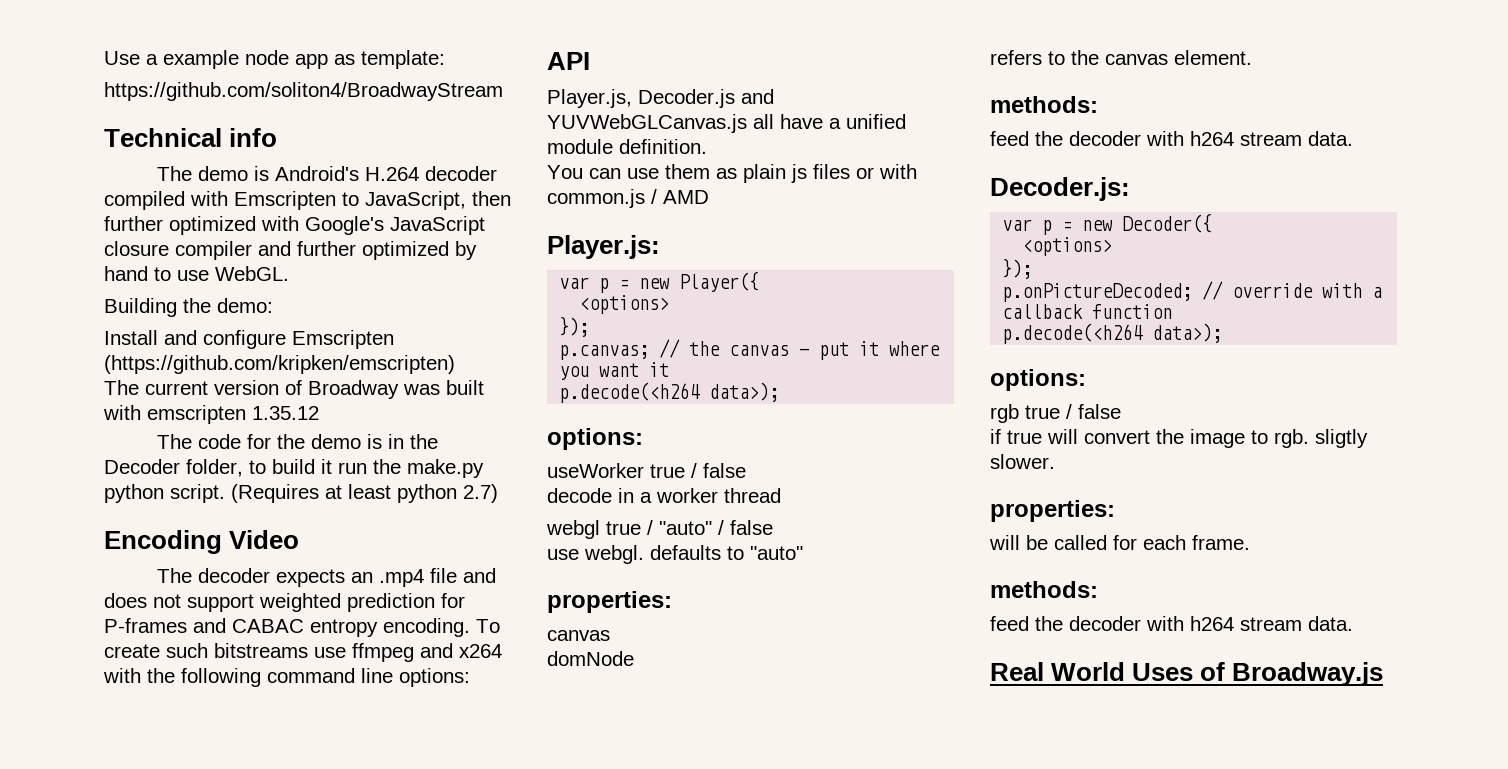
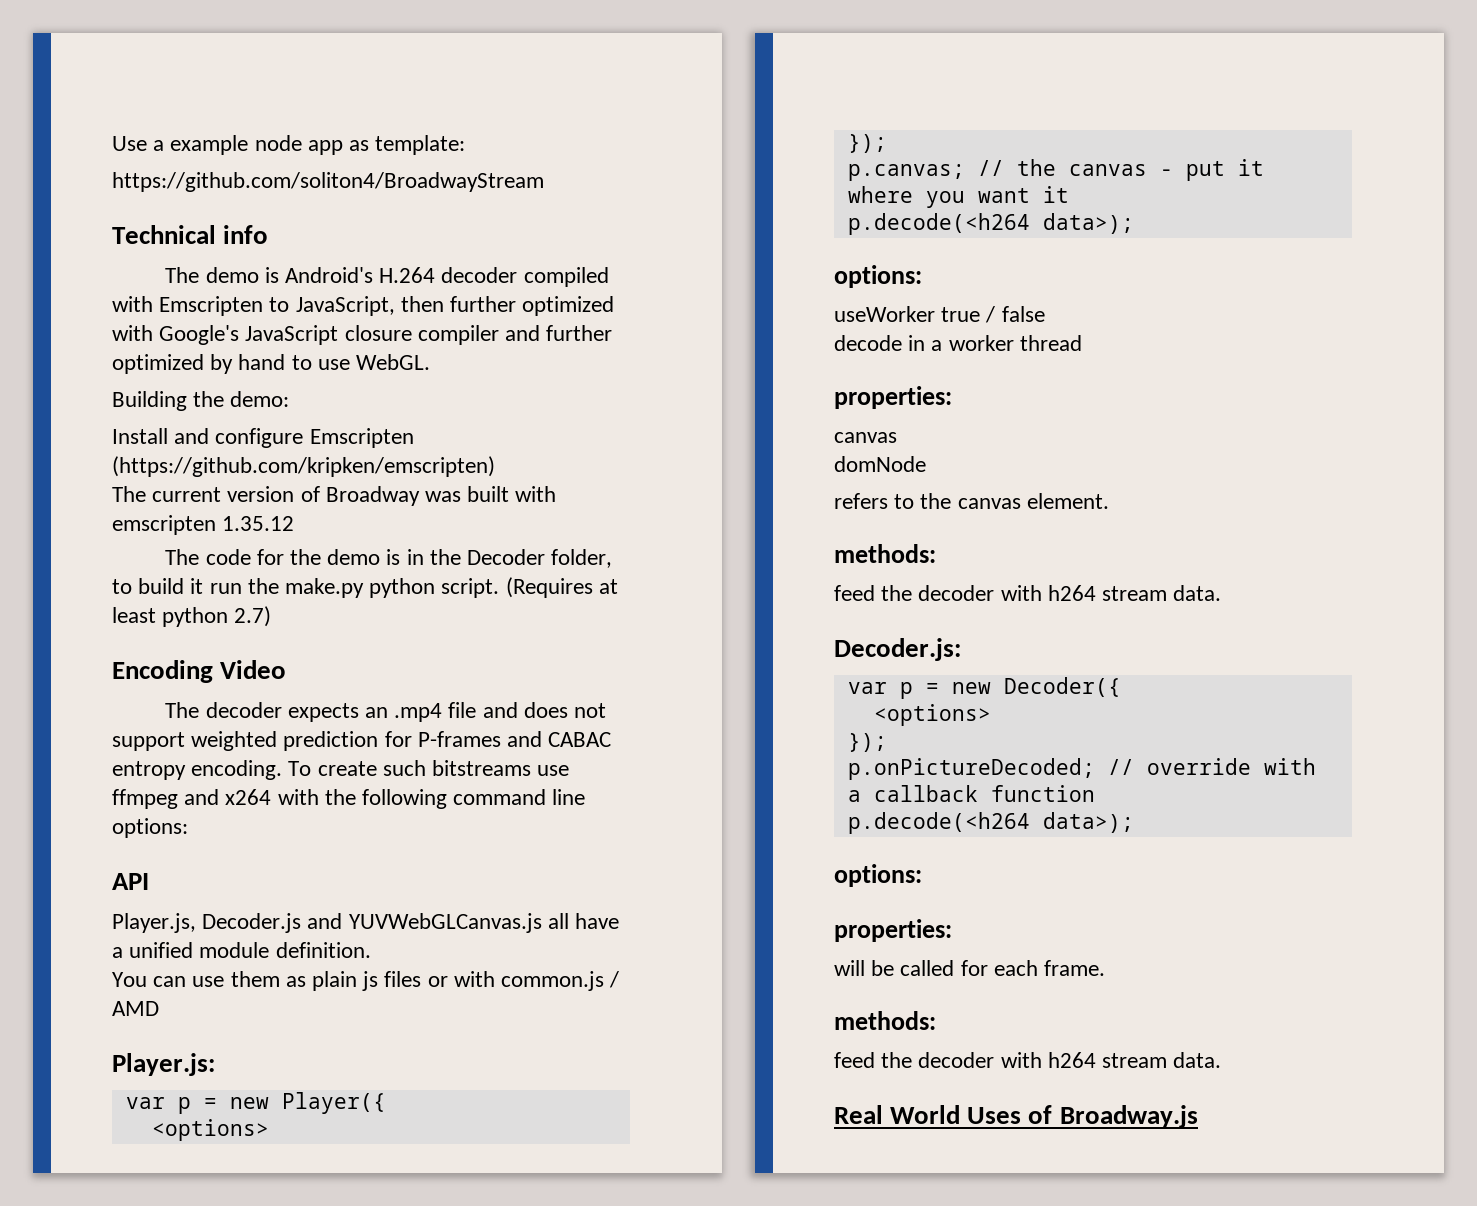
[546,520,773,539] [547,545,803,564] // webgl true / "auto" / false // use webgl. defaults to "auto" -> (1082, 343) none
[990,404,1121,423] [990,429,1368,448] [990,454,1055,469] // rgb true / false // if true will convert the image to rgb. sligtly slower. -> (922, 875) none

